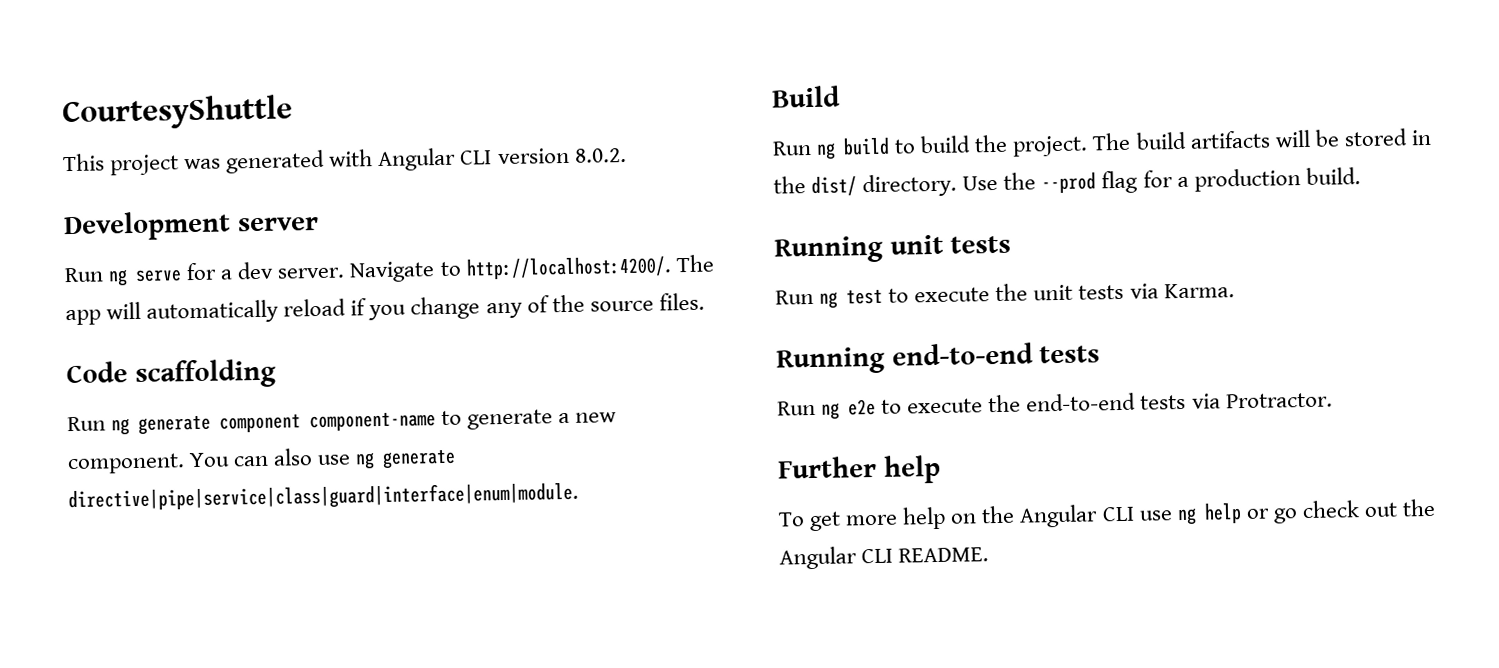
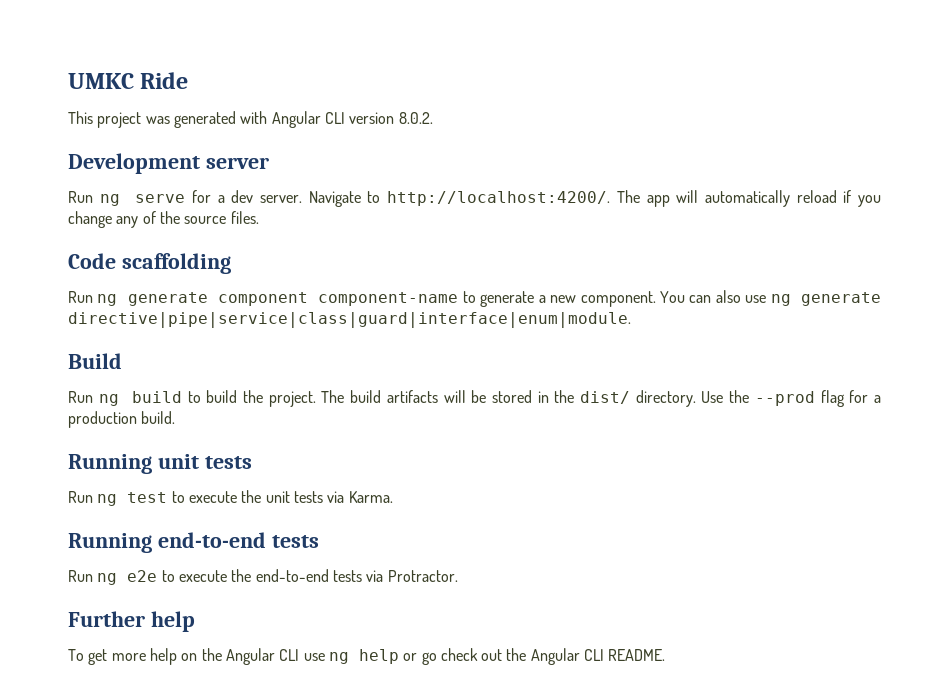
[62,94,293,131] CourtesyShuttle -> [68,72,189,89] UMKC Ride

